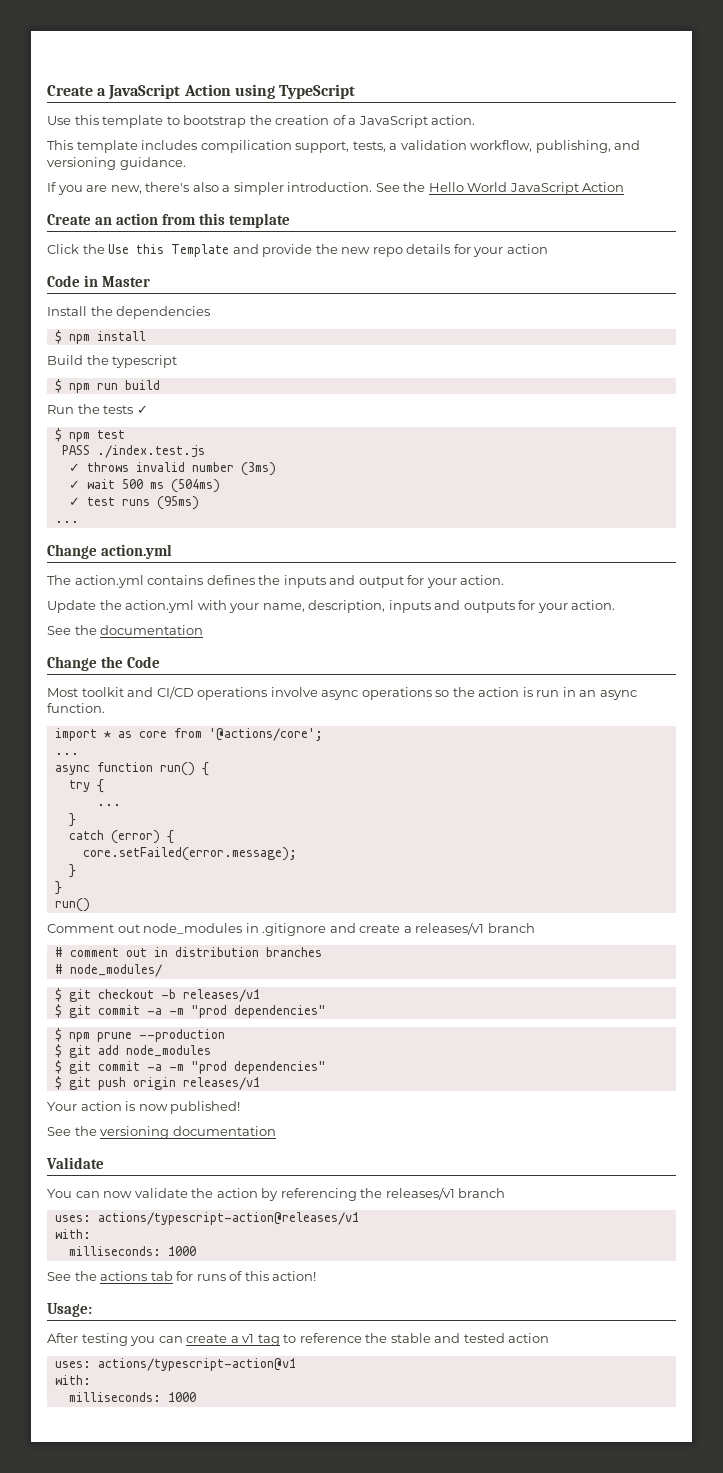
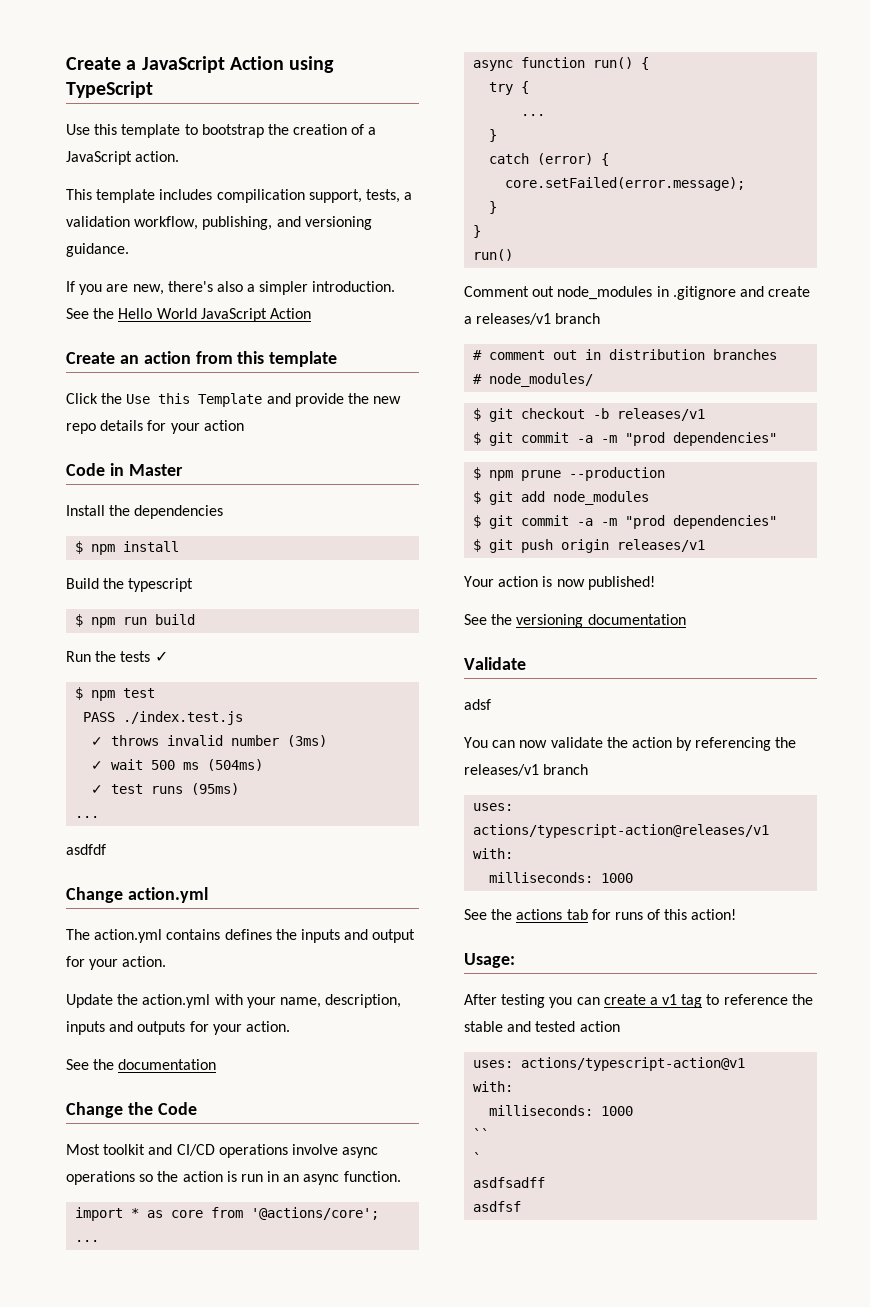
(79, 522) none -> [66,844,106,855] // asdfdf
(104, 1163) none -> [464,699,491,710] // adsf
(196, 1397) none -> [473,1128,490,1140] [473,1152,482,1164] [473,1177,546,1188] [473,1201,522,1212] // `` // ` // asdfsadff // asdfsf

